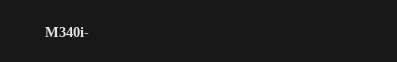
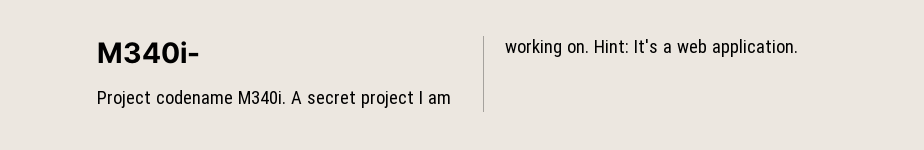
(89, 32) none -> [97,90,451,108] [505,39,798,57] // Project codename M340i. A secret project I am working on. Hint: It's a web application.

